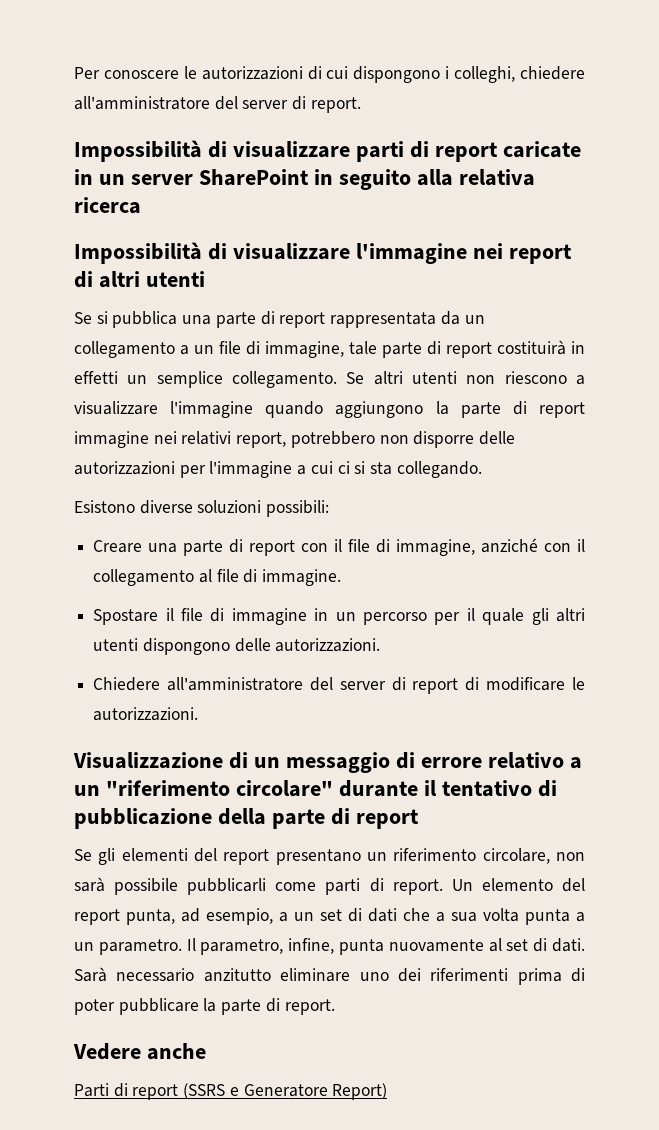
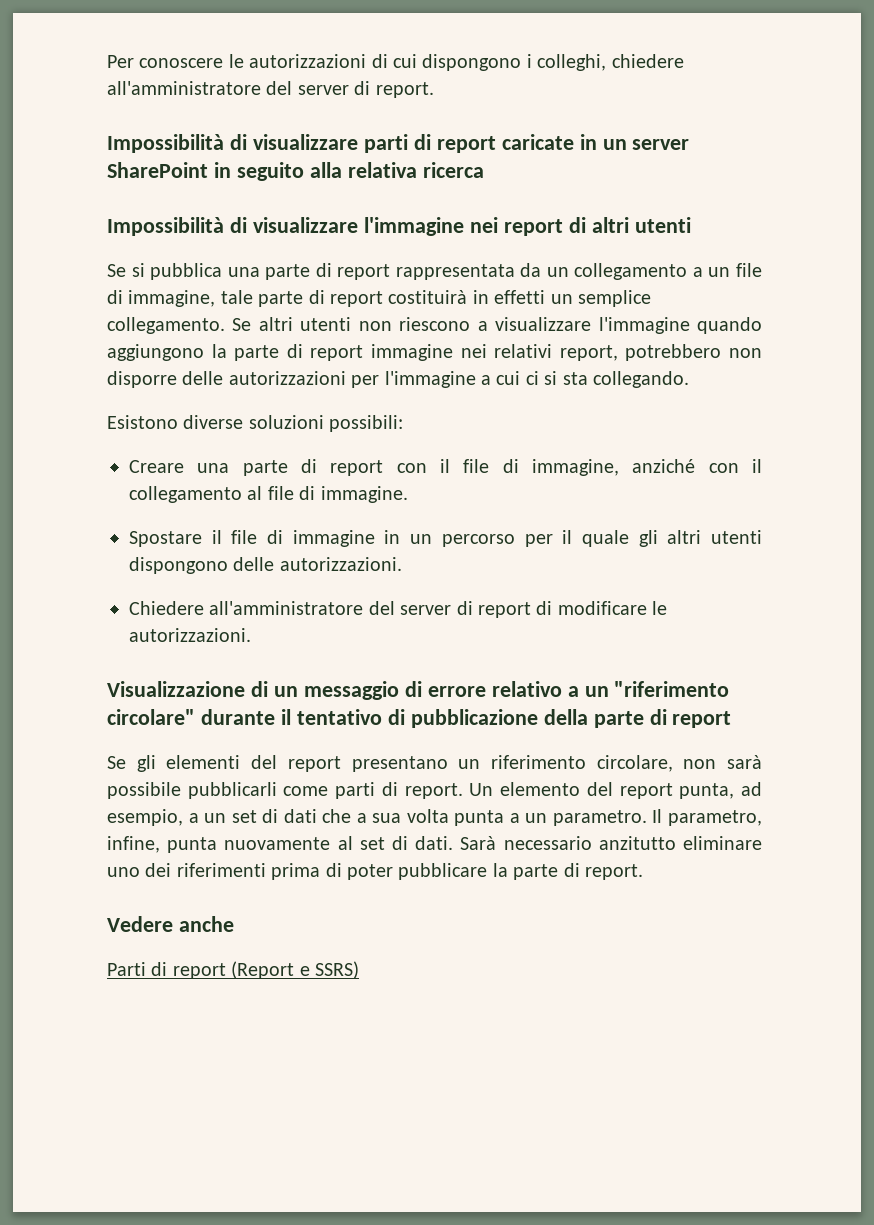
[183,1083,388,1100] (SSRS e Generatore Report) -> [231,961,359,979] (Report e SSRS)

